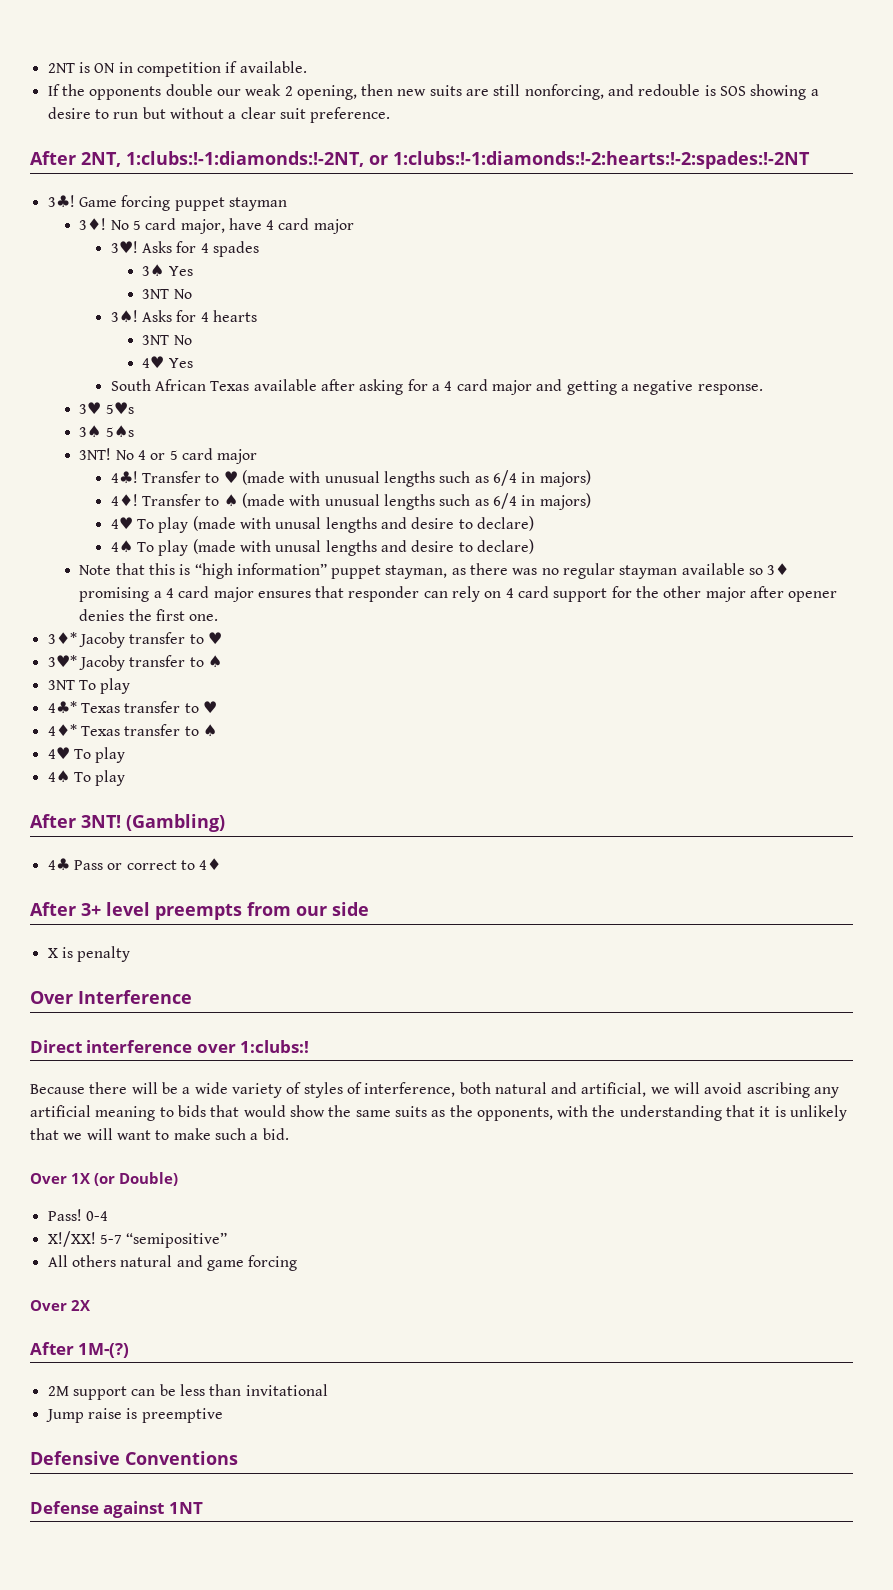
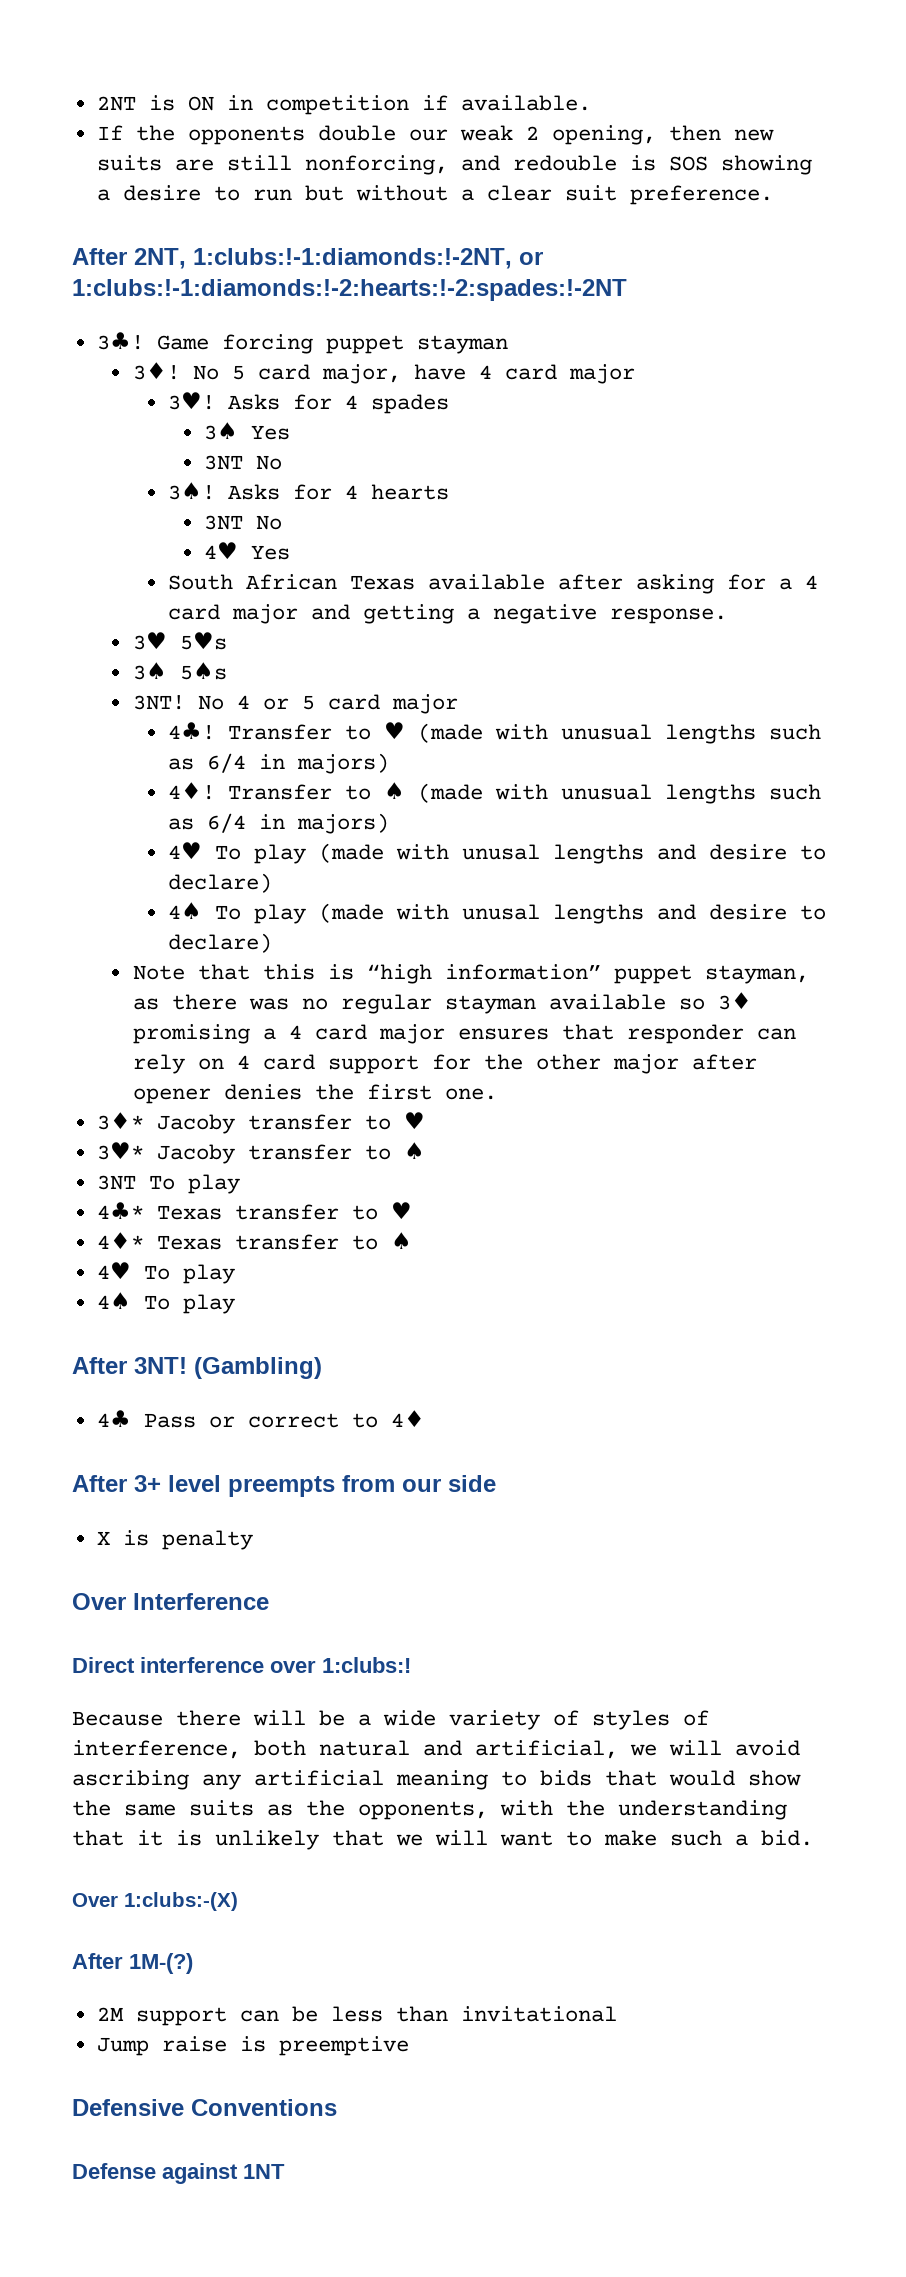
[71,1172,179,1186] [47,1209,108,1221] [47,1231,228,1248] [47,1255,298,1271] [30,1300,91,1311] 1X (or Double) // Pass! 0-4 // X!/XX! 5-7 “semipositive” // All others natural and game forcing // Over 2X -> [124,1892,238,1911] 1:clubs:-(X)

